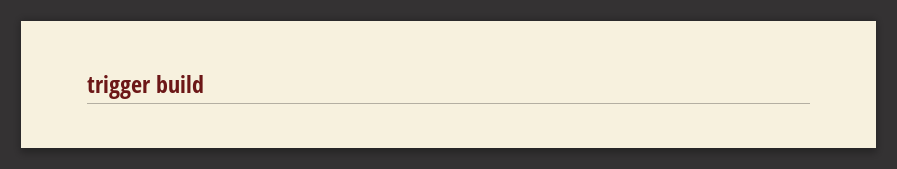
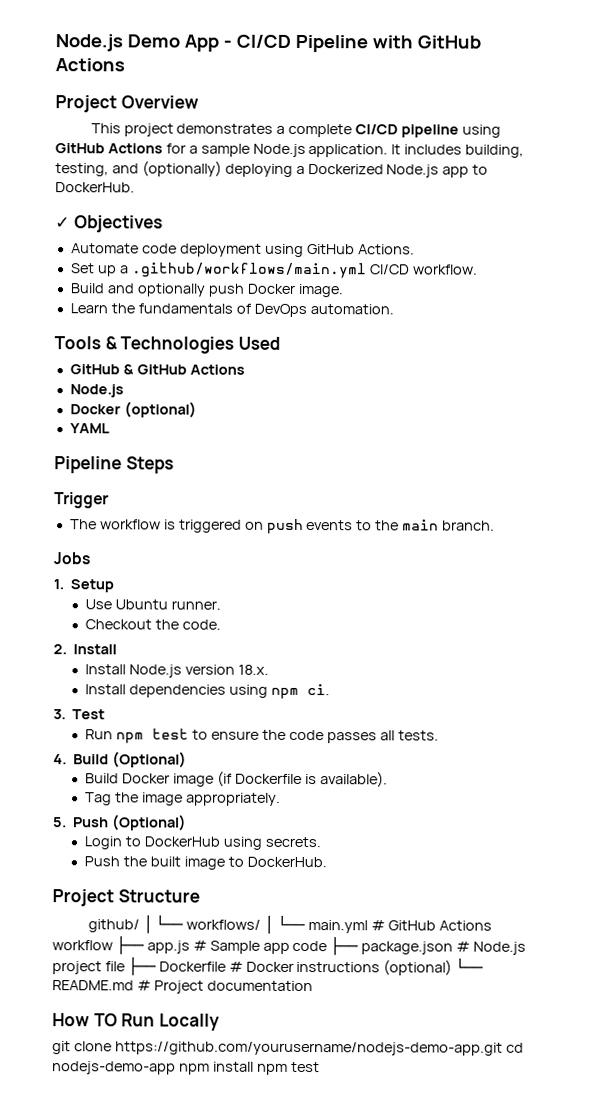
[87,75,205,99] trigger build -> [55,34,481,53] [55,58,125,72] [55,95,199,113] [90,123,501,138] [55,143,525,158] [55,160,489,178] [55,182,135,193] [55,215,163,233] [70,243,415,258] [70,262,478,279] [69,283,344,298] [69,303,394,318] [54,336,280,354] [69,364,245,375] [69,384,124,398] [69,401,197,418] [69,423,110,434] [54,456,174,474] [54,492,109,509] [69,518,496,535] [53,552,91,565] [53,579,115,593] [85,599,222,610] [85,619,222,630] [53,644,118,655] [85,664,270,678] [85,684,331,699] [53,709,106,720] [85,728,439,744] [53,751,188,768] [85,770,388,788] [85,792,282,806] [53,814,188,831] [84,836,322,850] [84,856,327,870] [52,889,200,907] [87,914,492,934] [52,935,527,956] [52,956,485,976] [52,980,313,994] [52,1013,220,1031] [52,1041,524,1056] [52,1061,320,1075] Node.js Demo App - CI/CD Pipeline with GitHub Actions // Project Overview // This project demonstrates a complete CI/CD pipeline using GitHub Actions for a sample Node.js application. It includes building, testing, and (optionally) deploying a Dockerized Node.js app to DockerHub. // ✓ Objectives // Automate code deployment using GitHub Actions. // Set up a .github/workflows/main.yml CI/CD workflow. // Build and optionally push Docker image. // Learn the fundamentals of DevOps automation. // Tools & Technologies Used // GitHub & GitHub Actions // Node.js // Docker (optional) // YAML // Pipeline Steps // Trigger // The workflow is triggered on push events to the main branch. // Jobs // 1. Setup // Use Ubuntu runner. // Checkout the code. // 2. Install // Install Node.js version 18.x. // Install dependencies using npm ci. // 3. Test // Run npm test to ensure the code passes all tests. // 4. Build (Optional) // Build Docker image (if Dockerfile is available). // Tag the image appropriately. // 5. Push (Optional) // Login to DockerHub using secrets. // Push the built image to DockerHub. // Project Structure // github/ │ └── workflows/ │ └── main.yml # GitHub Actions workflow ├── app.js # Sample app code ├── package.json # Node.js project file ├── Dockerfile # Docker instructions (optional) └── README.md # Project documentation // How TO Run Locally // git clone https://github.com/yourusername/nodejs-demo-app.git cd nodejs-demo-app npm install npm test

